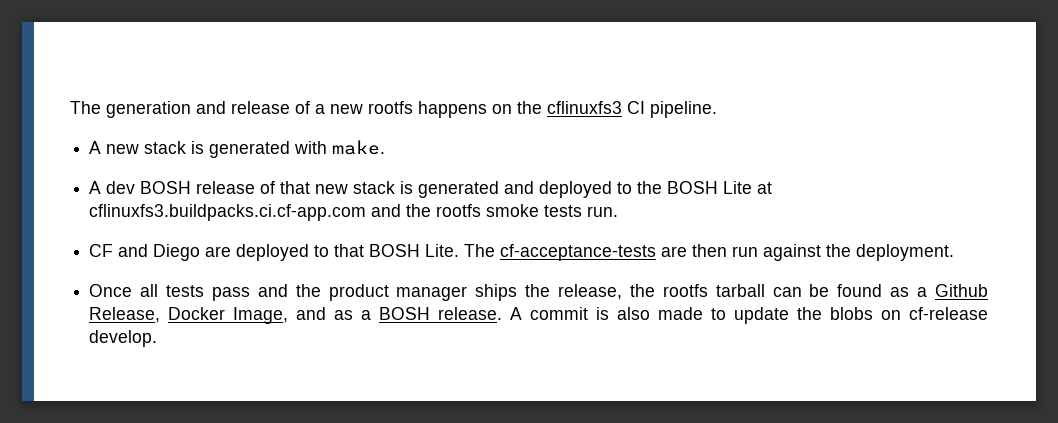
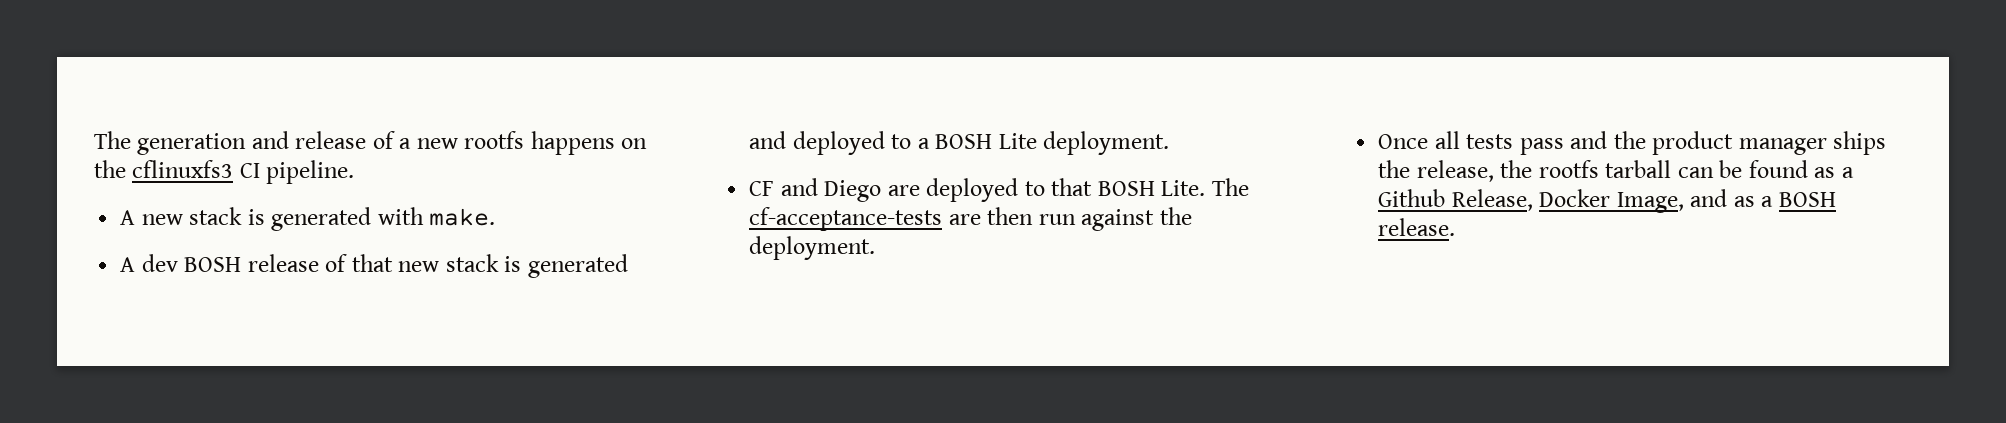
[637,181,663,194] the -> [917,138,930,149] a
[757,182,773,194] [89,204,619,221] at cflinuxfs3.buildpacks.ci.cf-app.com and the rootfs smoke tests run. -> [1043,131,1170,155] deployment.
[510,307,988,324] [89,330,158,347] A commit is also made to update the blobs on cf-release develop. -> (1456, 227) none

